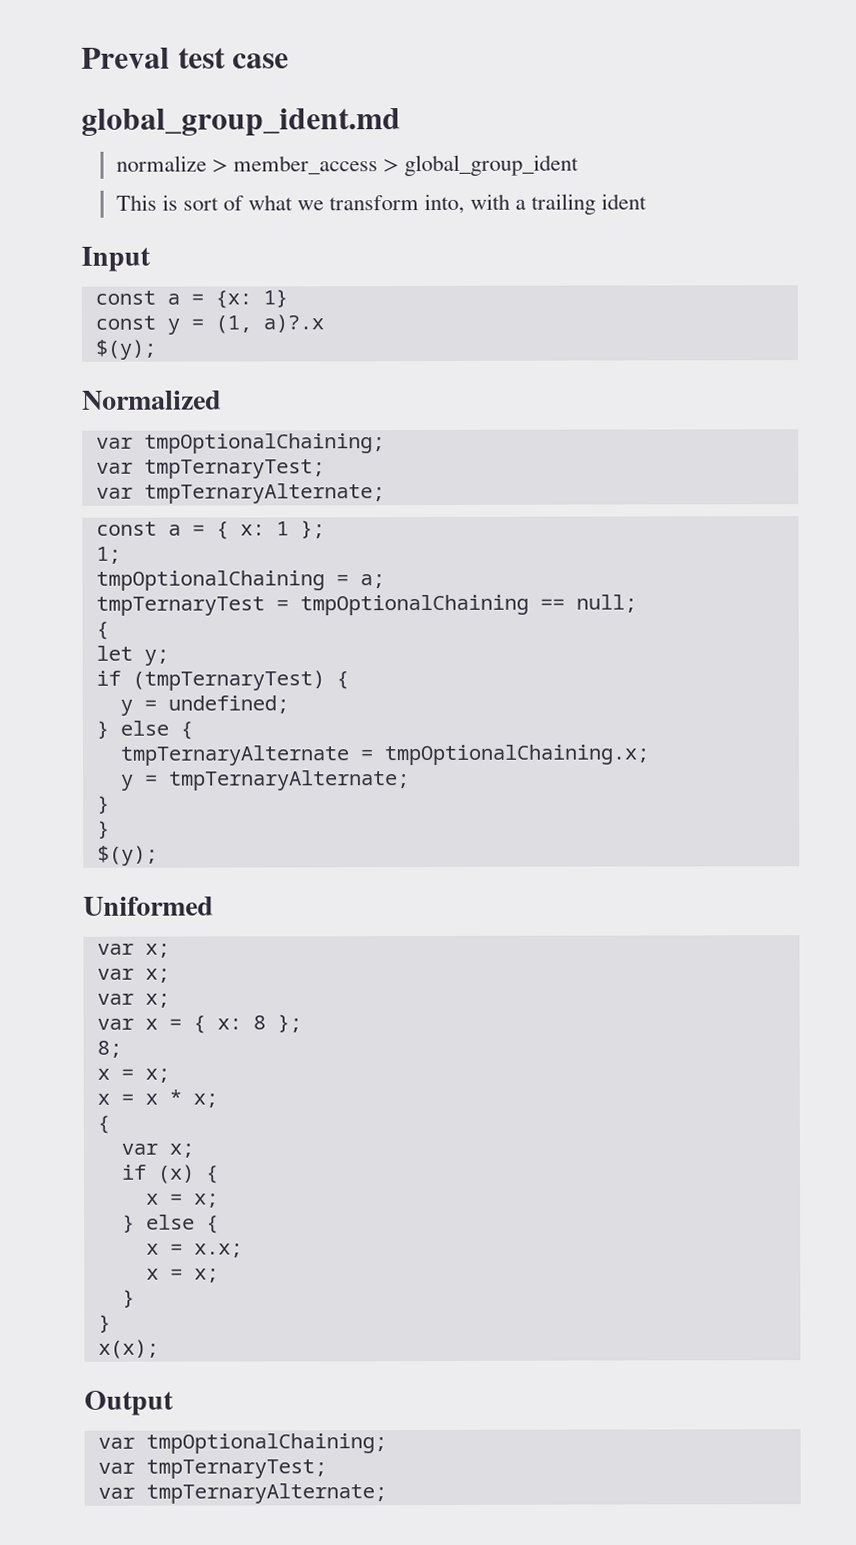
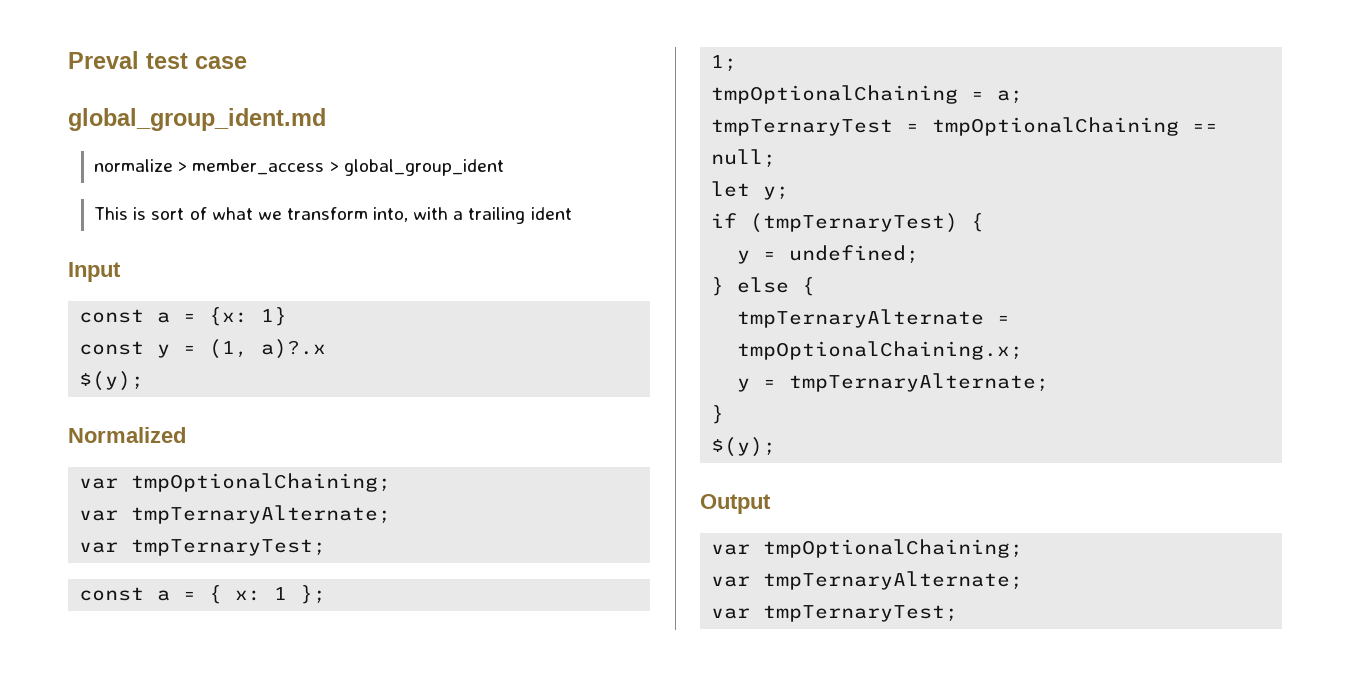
[143,459,325,479] [95,483,385,504] tmpTernaryTest; // var tmpTernaryAlternate; -> [131,505,392,524] [79,539,327,556] tmpTernaryAlternate; // var tmpTernaryTest;
[95,621,109,640] // { -> (777, 158) none
[96,820,110,839] [96,845,158,866] [83,896,214,916] [96,943,170,958] [96,968,170,983] [96,993,170,1008] [96,1014,302,1034] [96,1040,122,1058] [96,1068,170,1083] [96,1089,218,1108] [96,1115,110,1134] [120,1143,194,1158] [120,1164,219,1184] [145,1193,219,1208] [121,1214,219,1234] [145,1243,243,1258] [145,1268,219,1283] [121,1289,135,1308] [97,1314,111,1333] [97,1339,159,1359] // } // $(y); // Uniformed // var x; // var x; // var x; // var x = { x: 8 }; // 8; // x = x; // x = x * x; // { // var x; // if (x) { // x = x; // } else { // x = x.x; // x = x; // } // } // x(x); -> [711,437,777,457] // $(y);
[145,1459,327,1479] [97,1483,387,1504] tmpTernaryTest; // var tmpTernaryAlternate; -> [763,571,1024,590] [711,605,959,622] tmpTernaryAlternate; // var tmpTernaryTest;

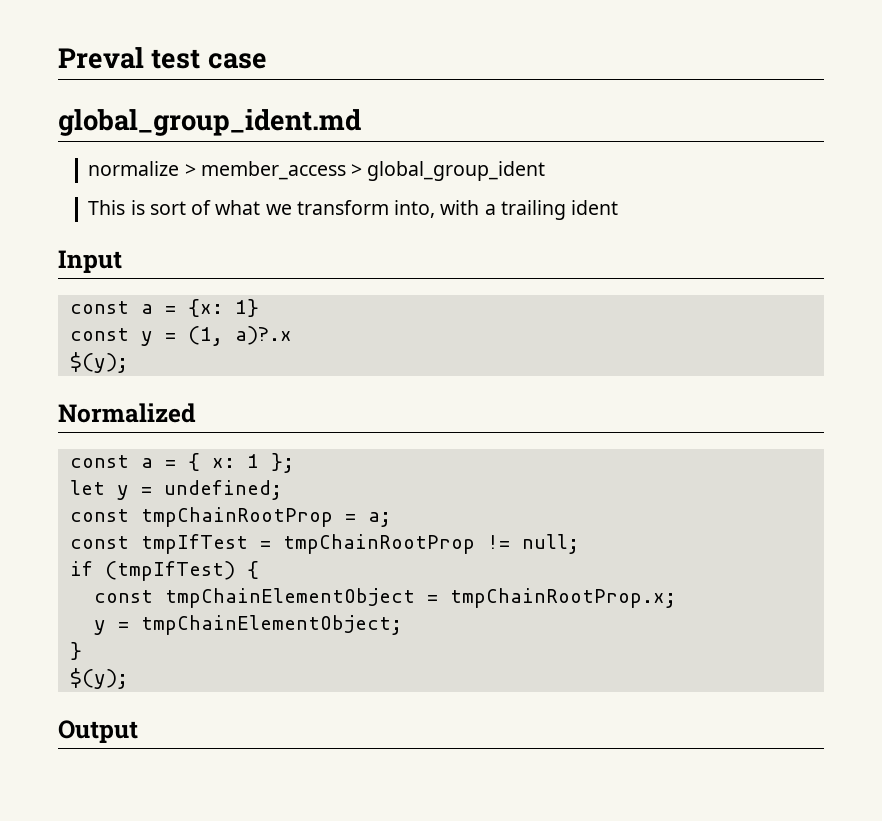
[79,473,392,492] [79,505,392,524] [79,539,327,556] // var tmpOptionalChaining; // var tmpTernaryAlternate; // var tmpTernaryTest; -> (196, 413) none
[711,55,738,72] [711,85,1024,104] [711,117,1219,136] [711,149,777,168] [711,181,790,200] [711,213,985,233] [737,245,920,264] [711,277,816,296] [737,309,1011,328] [737,341,1024,360] [737,373,1050,392] 1; // tmpOptionalChaining = a; // tmpTernaryTest = tmpOptionalChaining == null; // let y; // if (tmpTernaryTest) { // y = undefined; // } else { // tmpTernaryAlternate = tmpOptionalChaining.x; // y = tmpTernaryAlternate; -> [69,480,282,500] [69,507,391,527] [69,534,579,554] [69,561,259,581] [93,588,676,608] [93,615,402,635] let y = undefined; // const tmpChainRootProp = a; // const tmpIfTest = tmpChainRootProp != null; // if (tmpIfTest) { // const tmpChainElementObject = tmpChainRootProp.x; // y = tmpChainElementObject;
[711,539,1024,558] [711,571,1024,590] [711,605,959,622] // var tmpOptionalChaining; // var tmpTernaryAlternate; // var tmpTernaryTest; -> (138, 731) none

